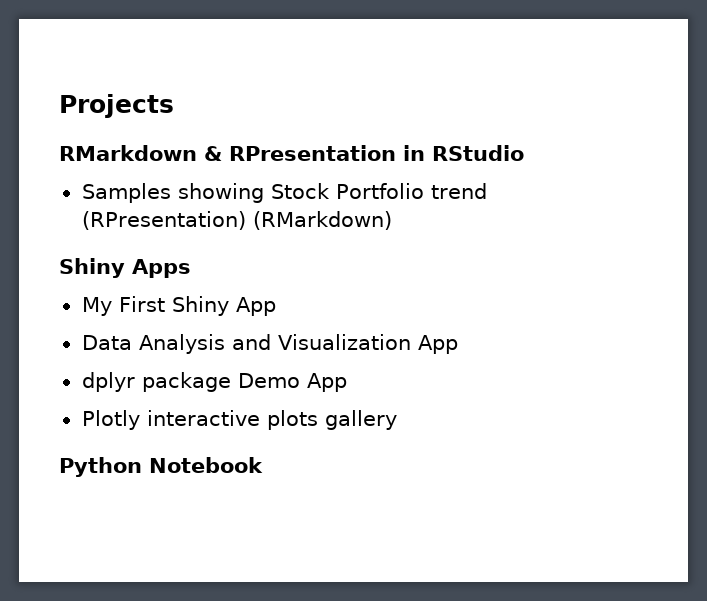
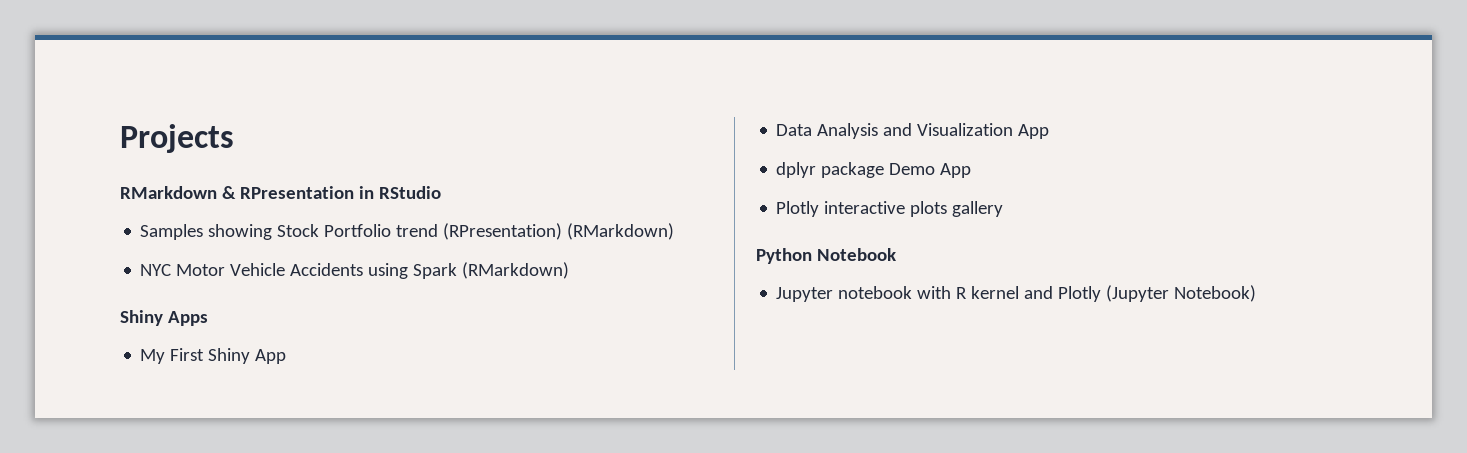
(392, 220) none -> [140,262,570,279] // NYC Motor Vehicle Accidents using Spark (RMarkdown)
(263, 465) none -> [776,285,1257,302] // Jupyter notebook with R kernel and Plotly (Jupyter Notebook)

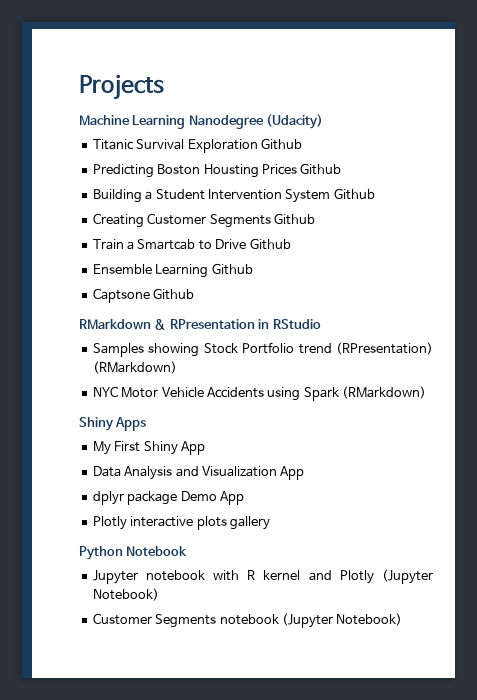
(234, 138) none -> [79,114,324,129] [92,138,302,153] [92,163,342,178] [92,188,375,203] [92,213,315,228] [92,238,291,250] [92,263,253,278] [92,288,195,303] // Machine Learning Nanodegree (Udacity) // Titanic Survival Exploration Github // Predicting Boston Housting Prices Github // Building a Student Intervention System Github // Creating Customer Segments Github // Train a Smartcab to Drive Github // Ensemble Learning Github // Captsone Github
(1257, 293) none -> [92,613,403,628] // Customer Segments notebook (Jupyter Notebook)

